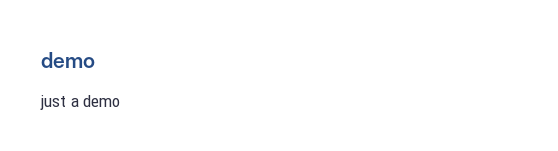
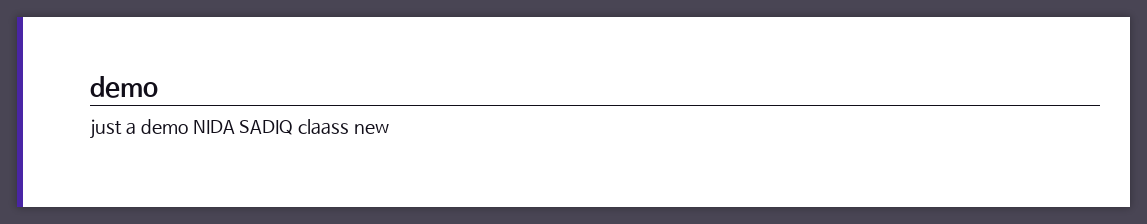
(121, 101) none -> [192,119,390,135] NIDA SADIQ claass new

